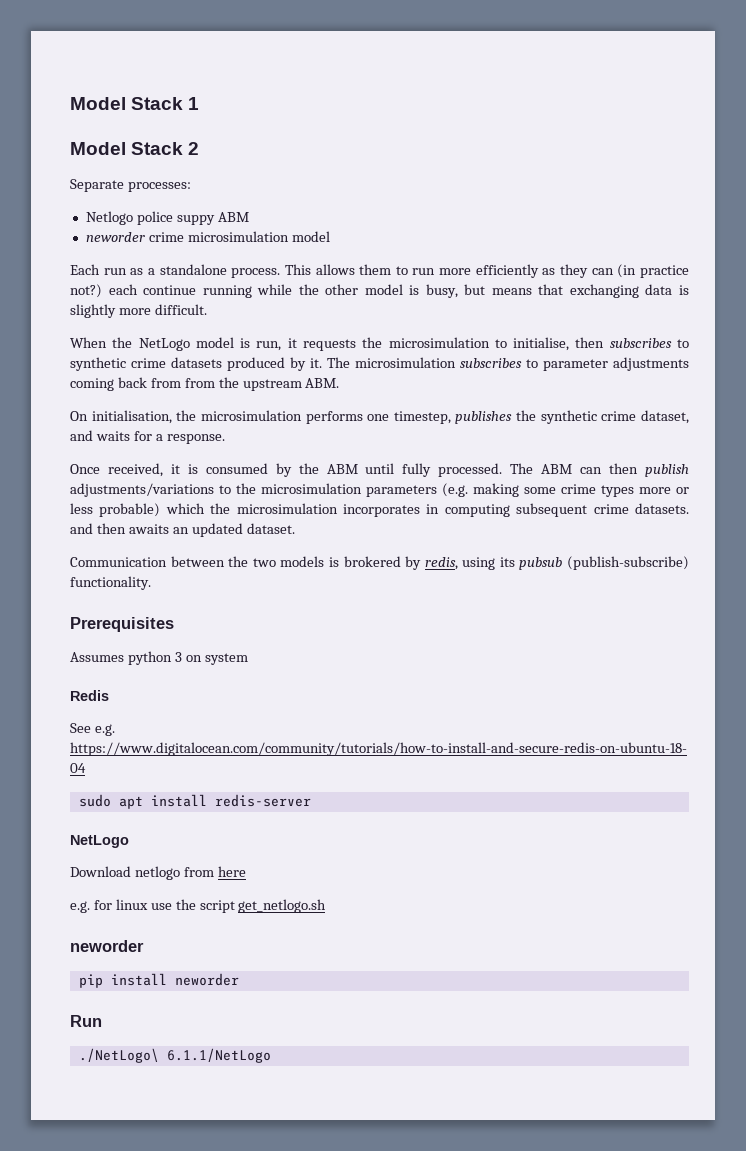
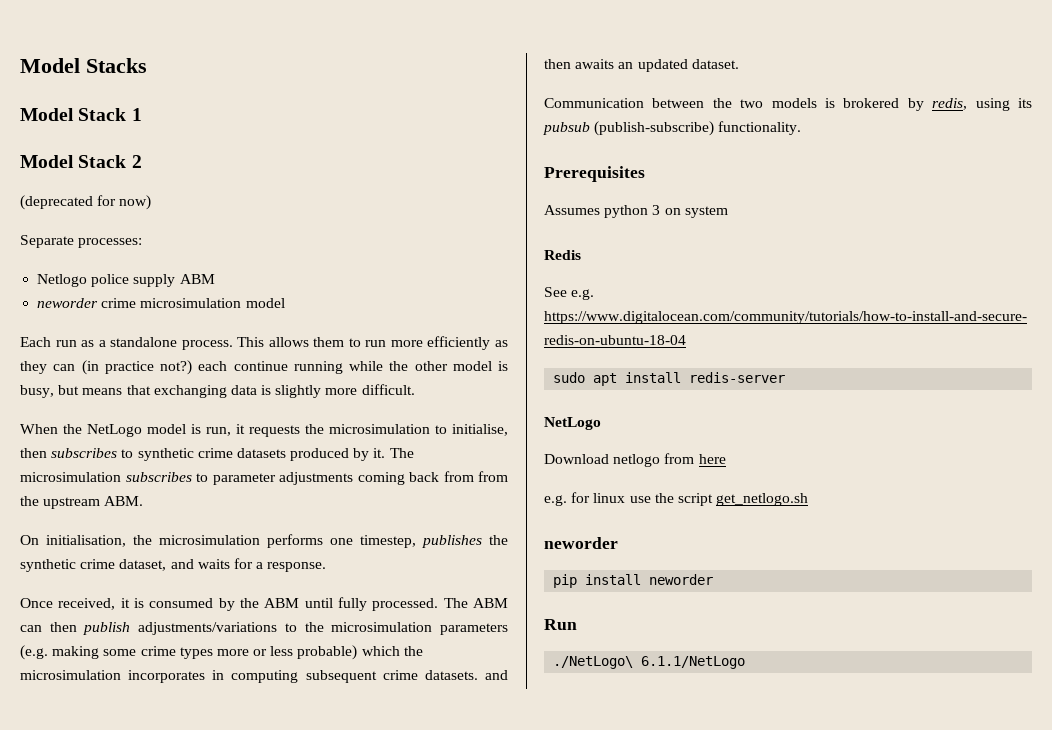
[70,97,126,110] Model -> [20,58,147,73] [20,108,74,121] Model Stacks // Model
(200, 148) none -> [20,195,152,210] // (deprecated for now)
[176,215,215,225] suppy -> [133,274,176,287] supply

